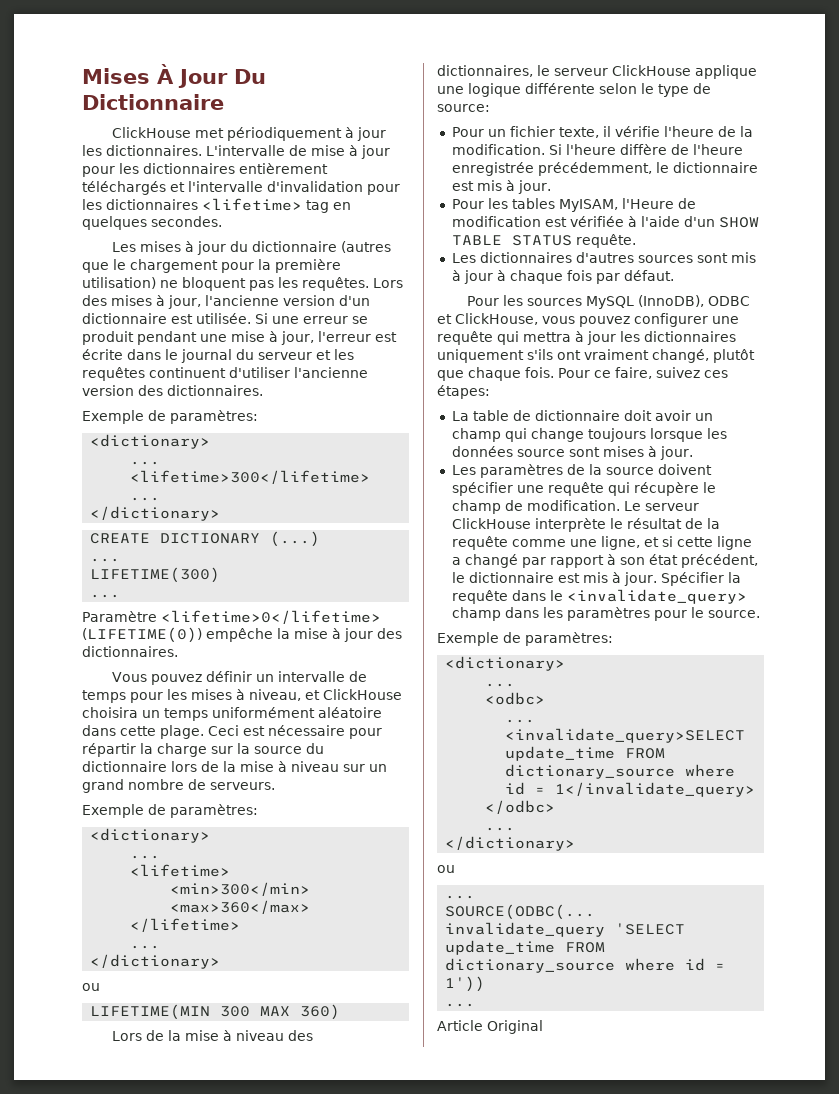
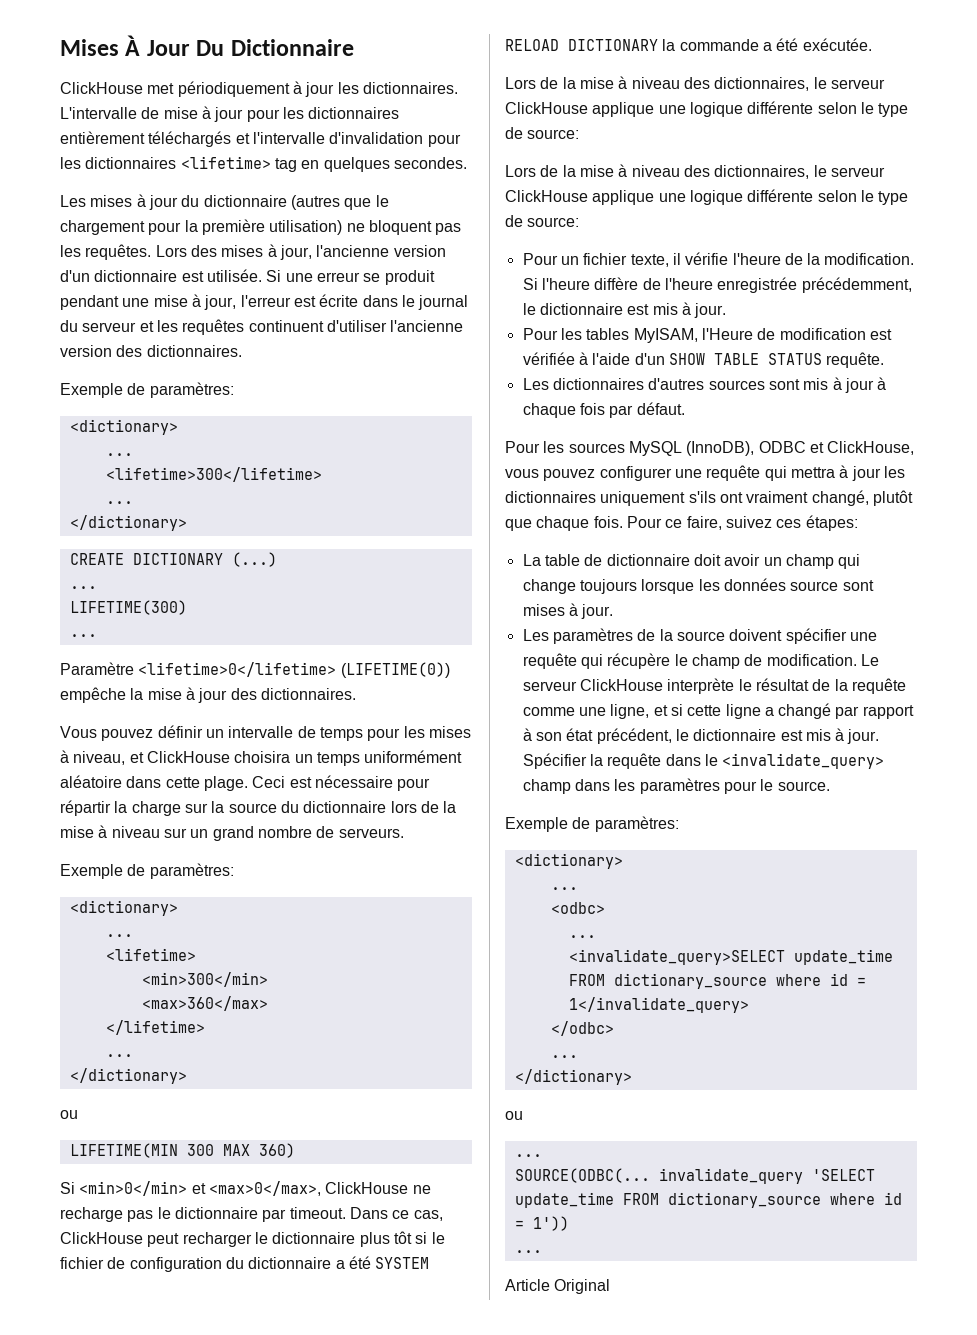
(341, 1012) none -> [60,1181,431,1196] [60,1207,443,1222] [60,1231,445,1247] [60,1256,430,1272] [505,38,872,51] [505,76,885,91] [505,101,909,117] [505,127,580,139] // Si <min>0</min> et <max>0</max>, ClickHouse ne recharge pas le dictionnaire par timeout. Dans ce cas, ClickHouse peut recharger le dictionnaire plus tôt si le fichier de configuration du dictionnaire a été SYSTEM RELOAD DICTIONARY la commande a été exécutée. // Lors de la mise à niveau des dictionnaires, le serveur ClickHouse applique une logique différente selon le type de source:

